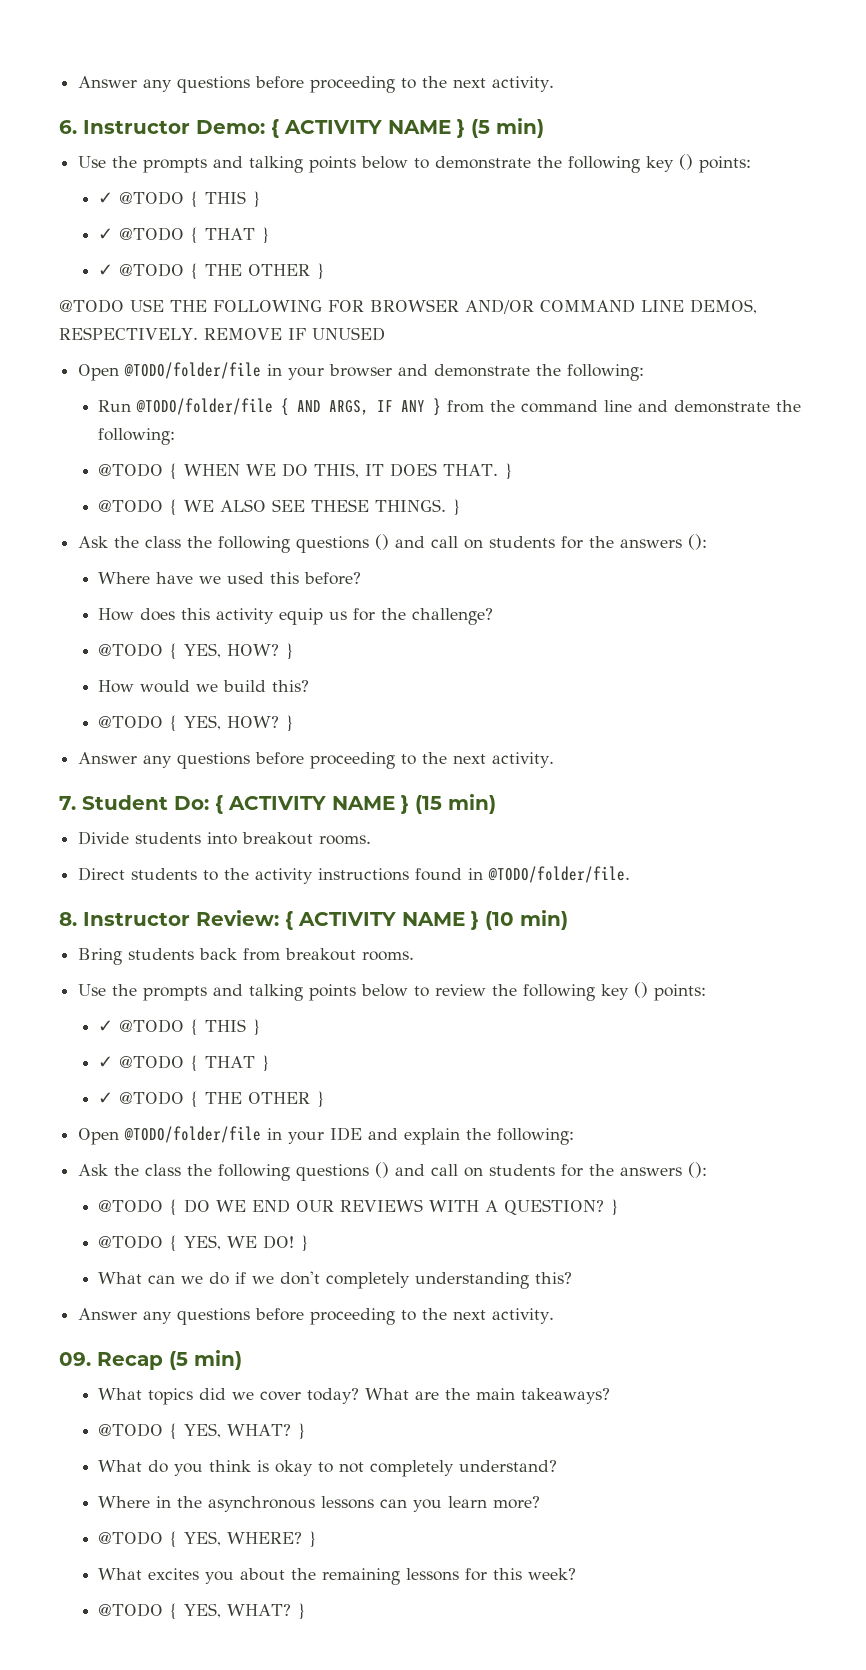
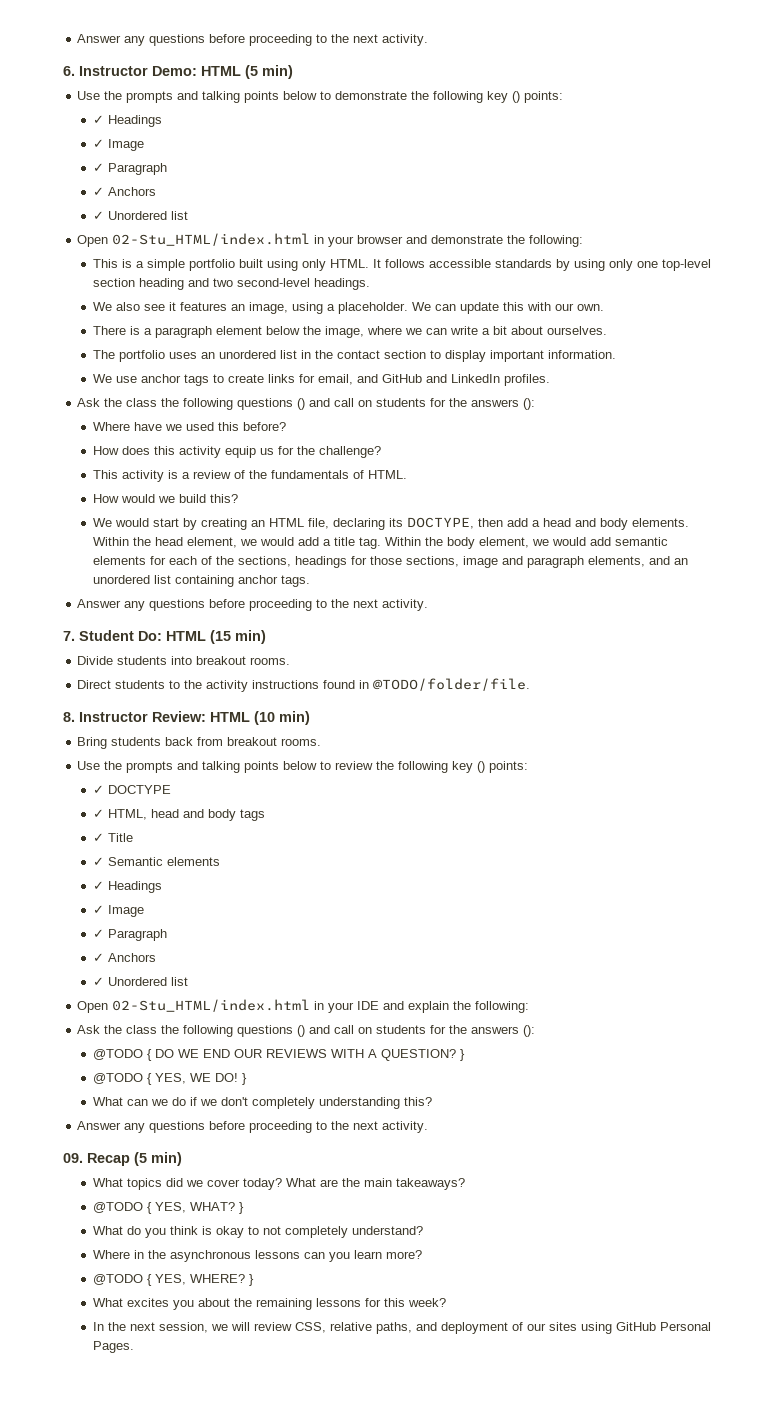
[271,119,465,138] { ACTIVITY NAME } -> [201,66,241,76] HTML
[119,191,262,208] [98,227,271,244] [98,263,326,280] [59,299,757,314] [59,327,385,341] [78,362,262,381] @TODO { THIS } // ✓ @TODO { THAT } // ✓ @TODO { THE OTHER } // @TODO USE THE FOLLOWING FOR BROWSER AND/OR COMMAND LINE DEMOS, RESPECTIVELY. REMOVE IF UNUSED // Open @TODO/folder/file -> [107,115,162,127] [92,139,144,151] [92,163,167,175] [92,187,156,196] [92,211,188,220] [77,233,311,247] Headings // ✓ Image // ✓ Paragraph // ✓ Anchors // ✓ Unordered list // Open 02-Stu_HTML/index.html
[98,398,802,416] [98,428,176,445] [98,463,514,480] [98,499,462,516] Run @TODO/folder/file { AND ARGS, IF ANY } from the command line and demonstrate the following: // @TODO { WHEN WE DO THIS, IT DOES THAT. } // @TODO { WE ALSO SEE THESE THINGS. } -> [92,259,711,271] [92,278,370,290] [92,302,604,314] [92,326,607,338] [92,350,616,362] [92,374,550,386] This is a simple portfolio built using only HTML. It follows accessible standards by using only one top-level section heading and two second-level headings. // We also see it features an image, using a placeholder. We can update this with our own. // There is a paragraph element below the image, where we can write a bit about ourselves. // The portfolio uses an unordered list in the contact section to display important information. // We use anchor tags to create links for email, and GitHub and LinkedIn profiles.
[98,643,295,660] @TODO { YES, HOW? } -> [92,470,407,482] This activity is a review of the fundamentals of HTML.
[98,715,295,732] @TODO { YES, HOW? } -> [92,517,689,530] [92,537,668,549] [92,556,688,568] [92,575,310,587] We would start by creating an HTML file, declaring its DOCTYPE, then add a head and body elements. Within the head element, we would add a title tag. Within the body element, we would add semantic elements for each of the sections, headings for those sections, image and paragraph elements, and an unordered list containing anchor tags.
[215,795,409,814] { ACTIVITY NAME } -> [166,631,206,641] HTML
[285,911,479,930] { ACTIVITY NAME } -> [210,712,250,722] HTML
[119,1019,262,1036] [98,1055,271,1072] [98,1091,326,1108] [78,1126,262,1145] @TODO { THIS } // ✓ @TODO { THAT } // ✓ @TODO { THE OTHER } // Open @TODO/folder/file -> [107,785,171,794] [92,809,265,821] [92,833,133,842] [92,857,220,866] [92,881,162,893] [92,905,144,917] [92,929,167,941] [92,953,156,962] [92,977,188,986] [77,999,311,1013] DOCTYPE // ✓ HTML, head and body tags // ✓ Title // ✓ Semantic elements // ✓ Headings // ✓ Image // ✓ Paragraph // ✓ Anchors // ✓ Unordered list // Open 02-Stu_HTML/index.html
[98,1603,307,1620] @TODO { YES, WHAT? } -> [92,1322,711,1334] [92,1341,134,1353] In the next session, we will review CSS, relative paths, and deployment of our sites using GitHub Personal Pages.

